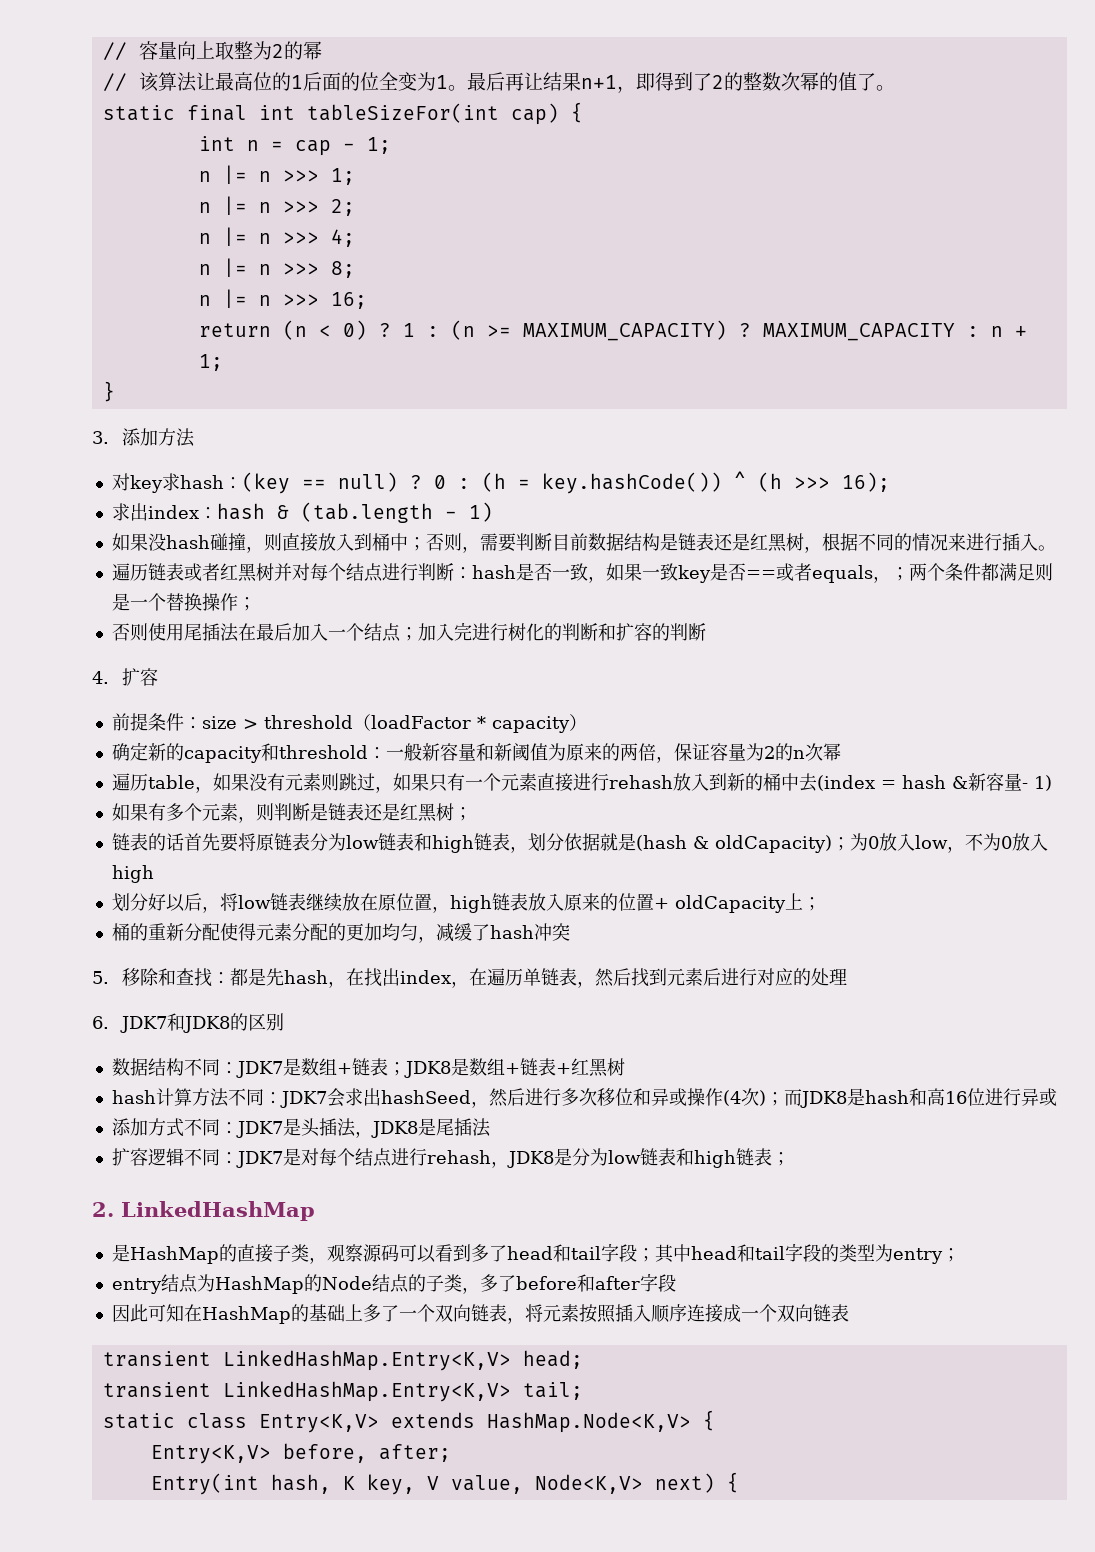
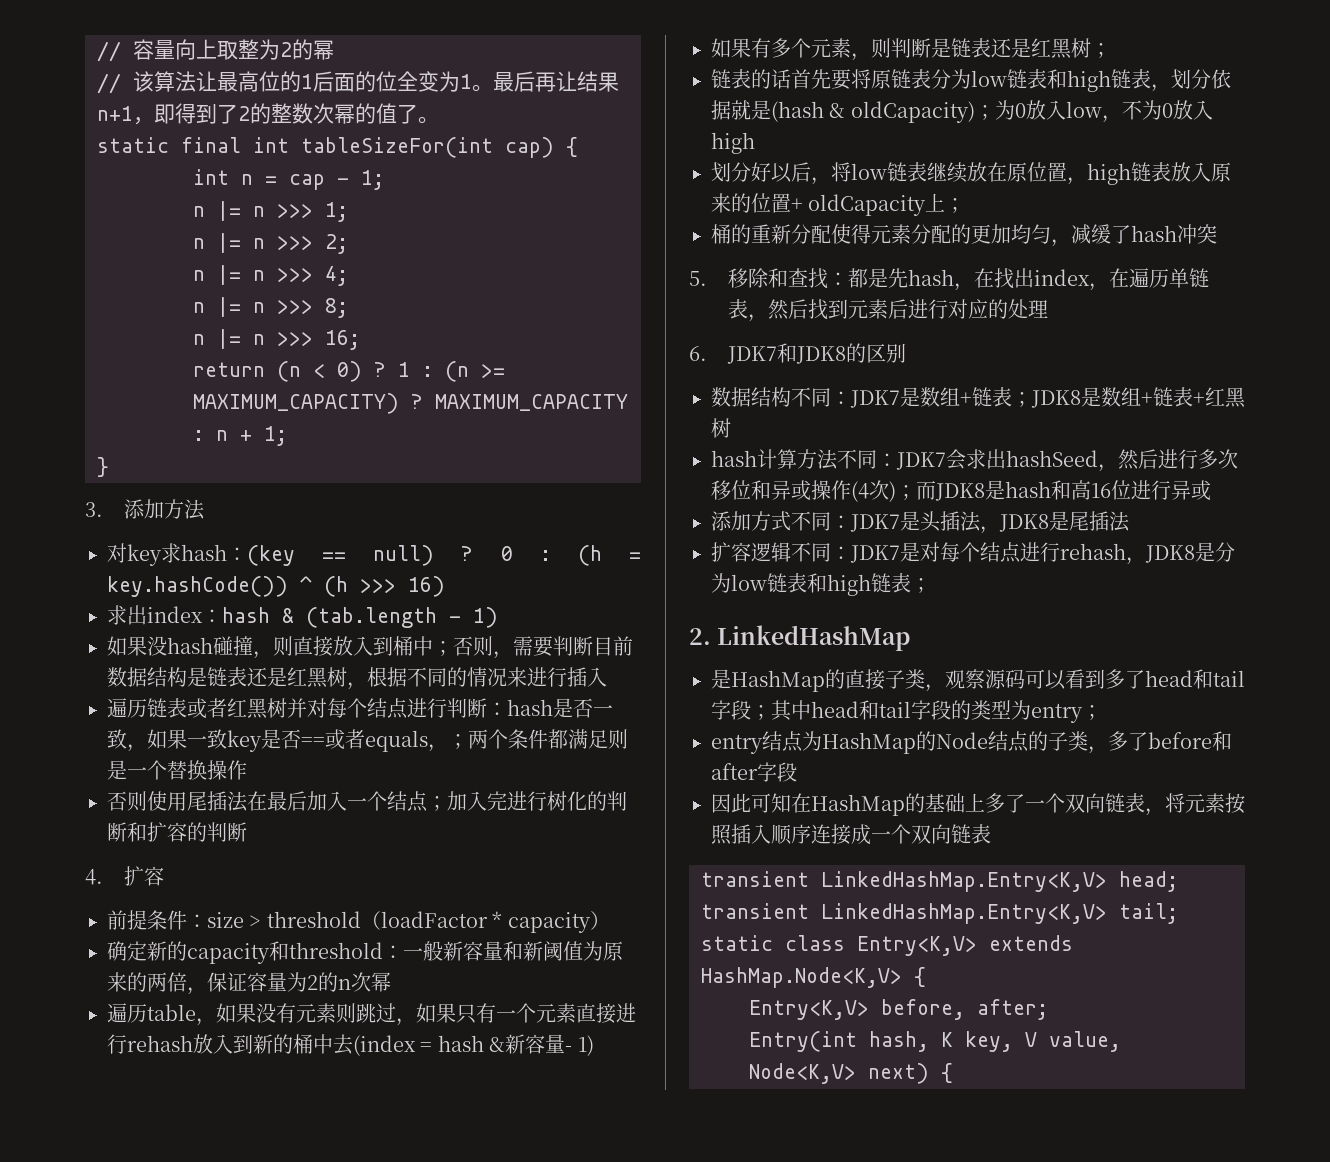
[841,472,890,492] 16); -> [408,576,445,597] 16)
[1037,545,1056,551] 。 -> (607, 677) none
[237,597,256,611] ； -> (247, 770) none

